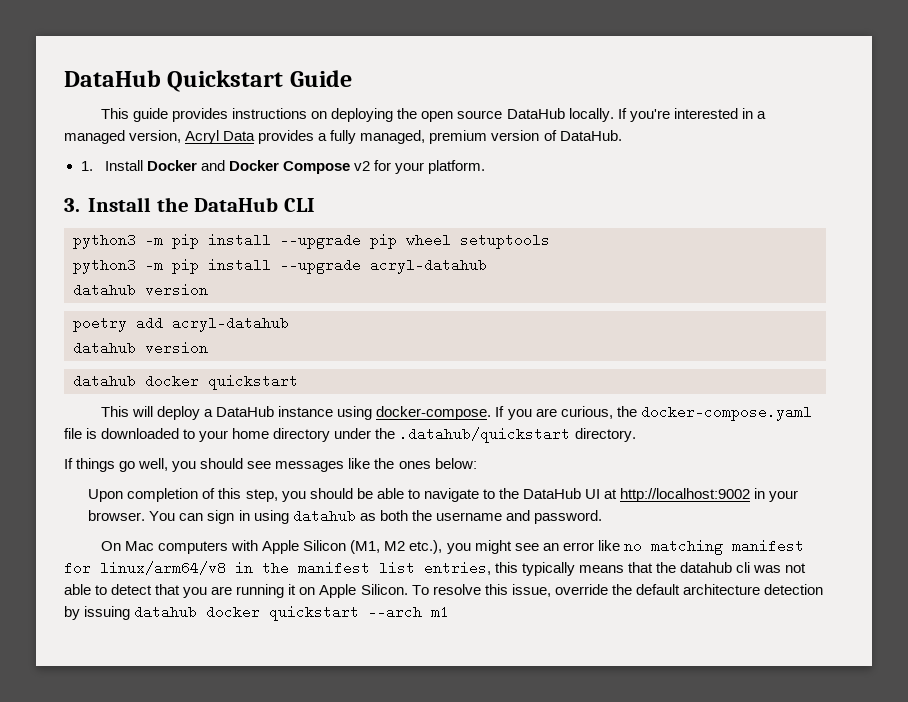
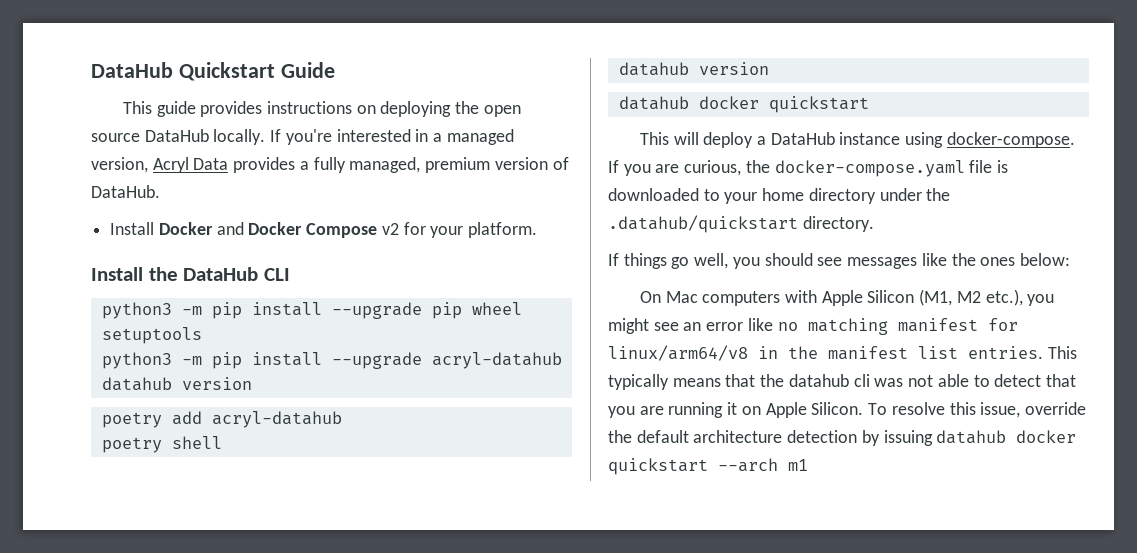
[80,161,93,171] 1. -> (160, 191) none
[64,198,80,212] 3. -> (538, 230) none
(289, 324) none -> [101,436,222,453] // poetry shell
[88,488,799,502] [88,509,602,524] // Upon completion of this step, you should be able to navigate to the DataHub UI at http://localhost:9002 in your browser. You can sign in using datahub as both the username and password. -> (1070, 259) none
[424,561,519,575] entries, this -> [968,346,1077,359] entries. This

